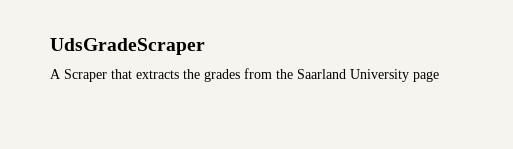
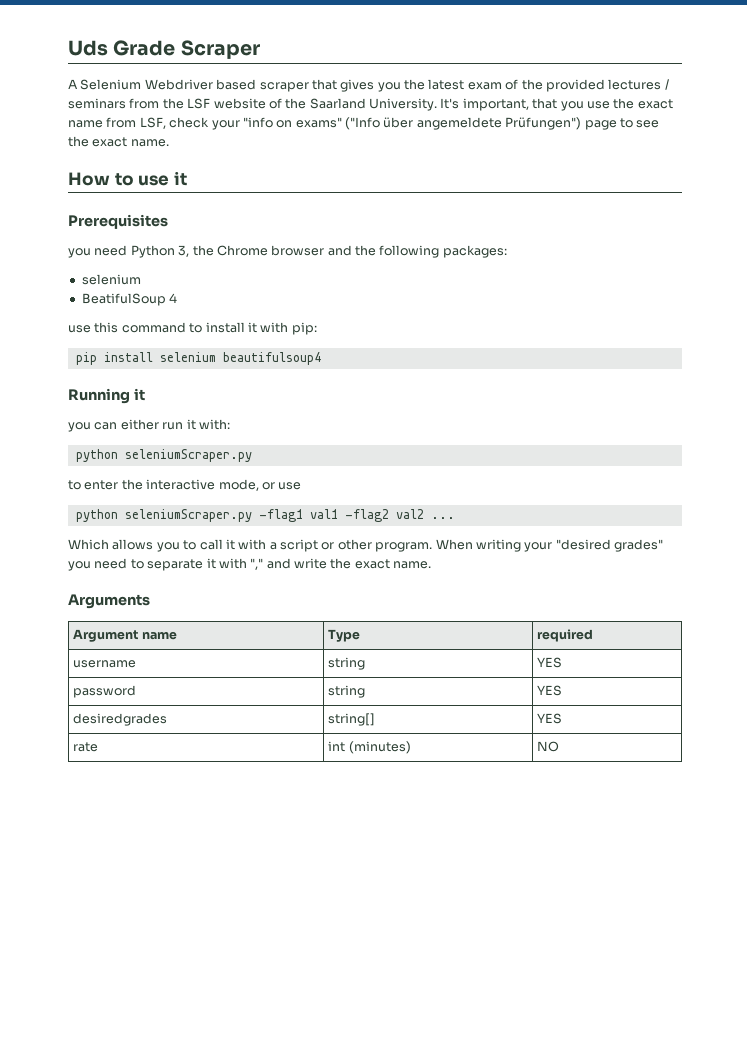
[50,38,205,55] [50,68,439,82] UdsGradeScraper // A Scraper that extracts the grades from the Saarland University page -> [68,40,260,59] [68,79,669,92] [68,98,673,111] [68,117,660,130] [68,136,169,147] [68,171,187,186] [68,214,168,229] [68,245,507,258] [81,274,141,285] [81,293,178,306] [68,322,317,335] [75,352,321,365] [68,388,145,404] [68,419,230,432] [75,449,252,462] [68,479,302,491] [75,509,455,522] [68,539,663,552] [68,558,432,571] [68,594,150,609] [73,629,177,642] [328,629,361,642] [537,629,594,642] [73,660,137,668] [328,657,366,670] [537,657,563,668] [73,685,137,698] [328,685,366,698] [537,685,563,696] [73,713,168,726] [328,713,376,726] [537,713,563,724] [73,742,99,752] [328,741,411,754] [537,741,560,752] Uds Grade Scraper // A Selenium Webdriver based scraper that gives you the latest exam of the provided lectures / seminars from the LSF website of the Saarland University. It's important, that you use the exact name from LSF, check your "info on exams" ("Info über angemeldete Prüfungen") page to see the exact name. // How to use it // Prerequisites // you need Python 3, the Chrome browser and the following packages: // selenium // BeatifulSoup 4 // use this command to install it with pip: // pip install selenium beautifulsoup4 // Running it // you can either run it with: // python seleniumScraper.py // to enter the interactive mode, or use // python seleniumScraper.py -flag1 val1 -flag2 val2 ... // Which allows you to call it with a script or other program. When writing your "desired grades" you need to separate it with "," and write the exact name. // Arguments // Argument name | Type | required // username | string | YES // password | string | YES // desiredgrades | string[] | YES // rate | int (minutes) | NO

